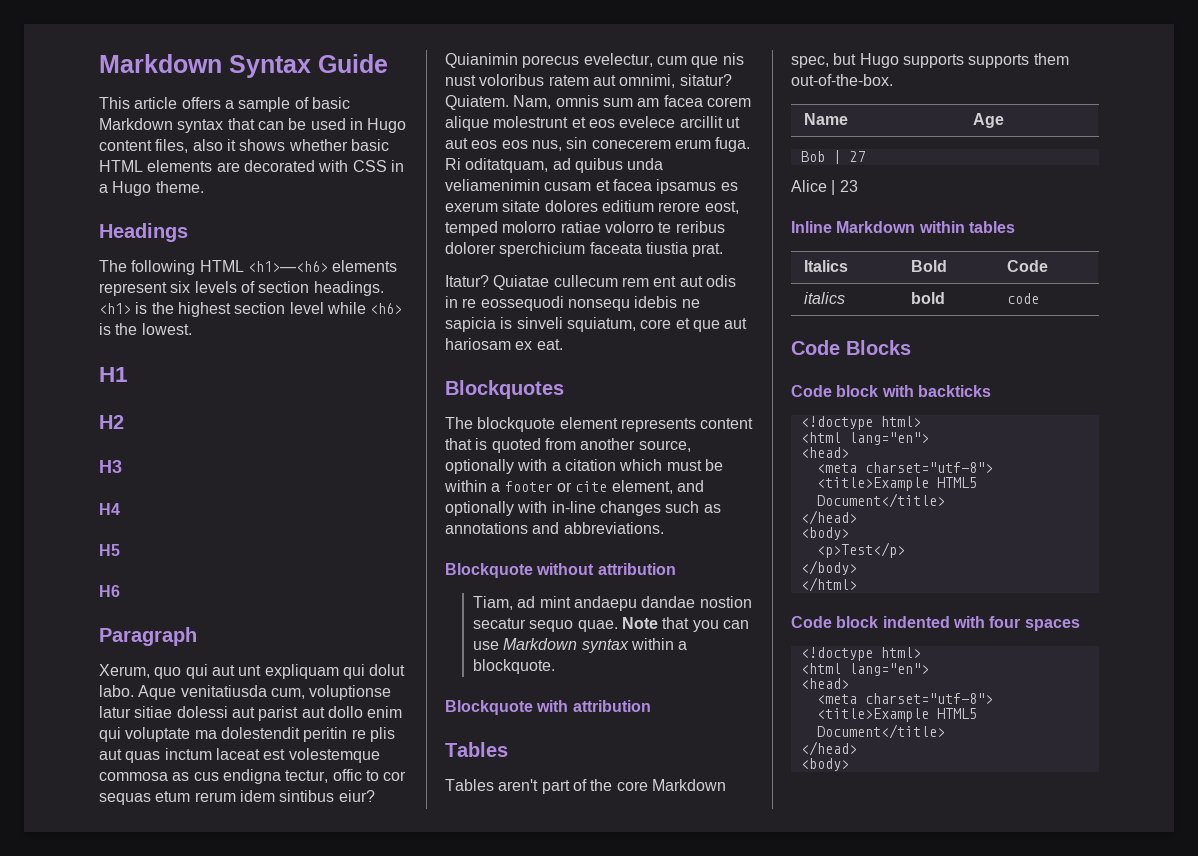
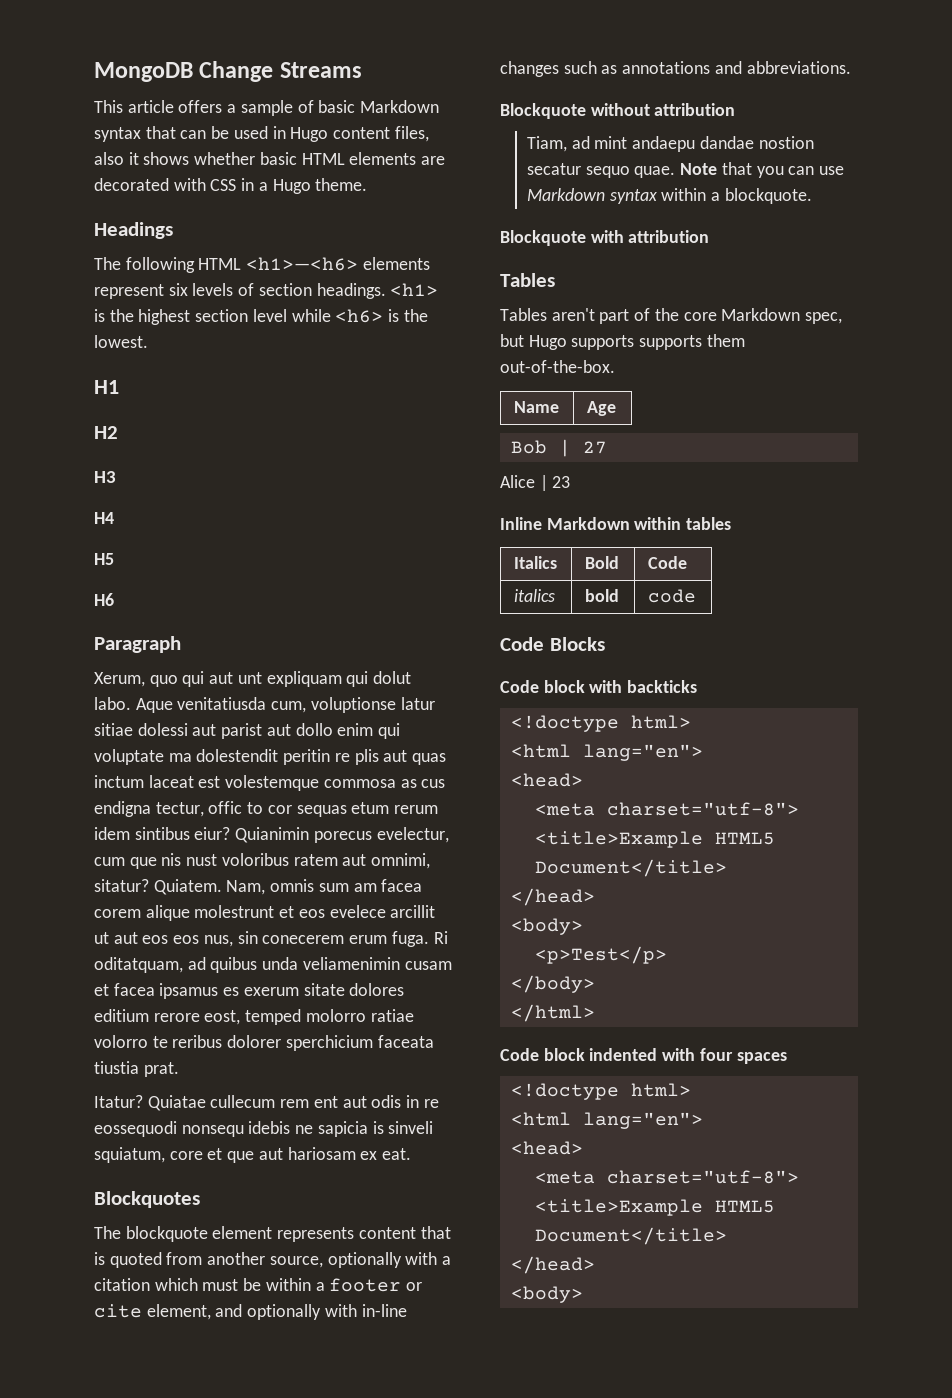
[99,54,388,78] Markdown Syntax Guide -> [94,61,362,82] MongoDB Change Streams

